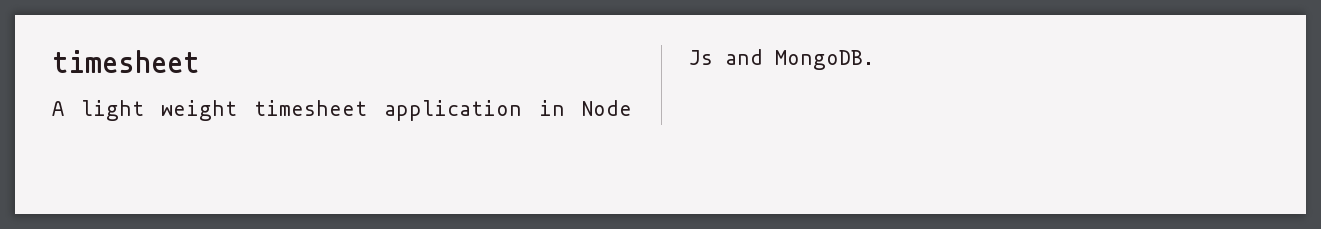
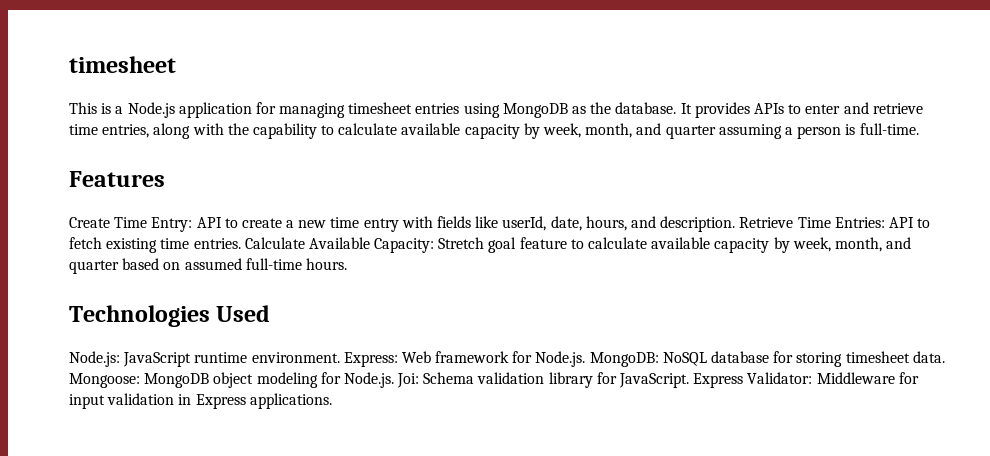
[52,100,632,121] [689,49,874,70] A light weight timesheet application in Node Js and MongoDB. -> [69,102,923,118] [69,123,919,139] [69,171,165,187] [69,216,931,232] [69,237,912,253] [69,258,347,274] [69,305,271,327] [69,351,945,367] [69,372,919,388] [69,393,332,409] This is a Node.js application for managing timesheet entries using MongoDB as the database. It provides APIs to enter and retrieve time entries, along with the capability to calculate available capacity by week, month, and quarter assuming a person is full-time. // Features // Create Time Entry: API to create a new time entry with fields like userId, date, hours, and description. Retrieve Time Entries: API to fetch existing time entries. Calculate Available Capacity: Stretch goal feature to calculate available capacity by week, month, and quarter based on assumed full-time hours. // Technologies Used // Node.js: JavaScript runtime environment. Express: Web framework for Node.js. MongoDB: NoSQL database for storing timesheet data. Mongoose: MongoDB object modeling for Node.js. Joi: Schema validation library for JavaScript. Express Validator: Middleware for input validation in Express applications.

